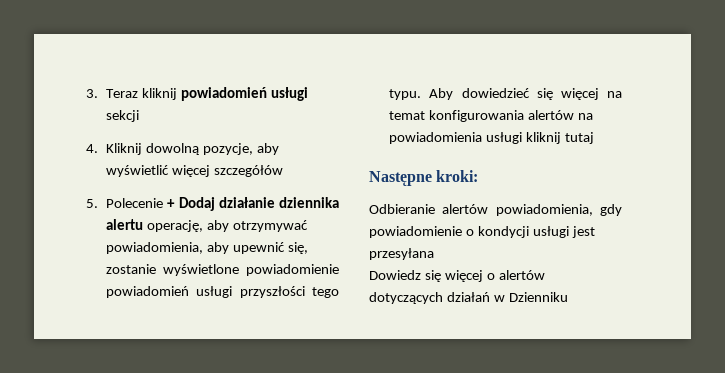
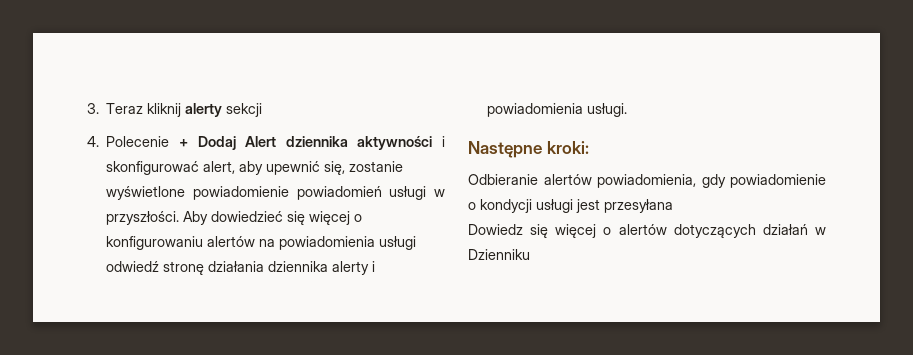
[181,87,308,101] powiadomień usługi -> [185,103,223,117] alerty
[106,143,279,155] [106,165,284,177] [86,197,339,211] [106,219,308,232] [106,242,204,254] Kliknij dowolną pozycje, aby wyświetlić więcej szczegółów // 5. Polecenie + Dodaj działanie dziennika alertu operację, aby otrzymywać powiadomienia, -> [106,136,445,150] [106,161,236,175] Polecenie + Dodaj Alert dziennika aktywności i skonfigurować alert,
[239,286,339,298] [389,89,422,100] przyszłości tego typu. -> [434,189,445,197] [106,211,180,225] w przyszłości.
[607,91,622,98] [389,110,525,122] na temat konfigurowania -> [354,214,363,222] [106,236,204,250] o konfigurowaniu
[526,132,594,144] kliknij tutaj -> [106,261,376,275] [487,103,628,117] odwiedź stronę działania dziennika alerty i powiadomienia usługi.

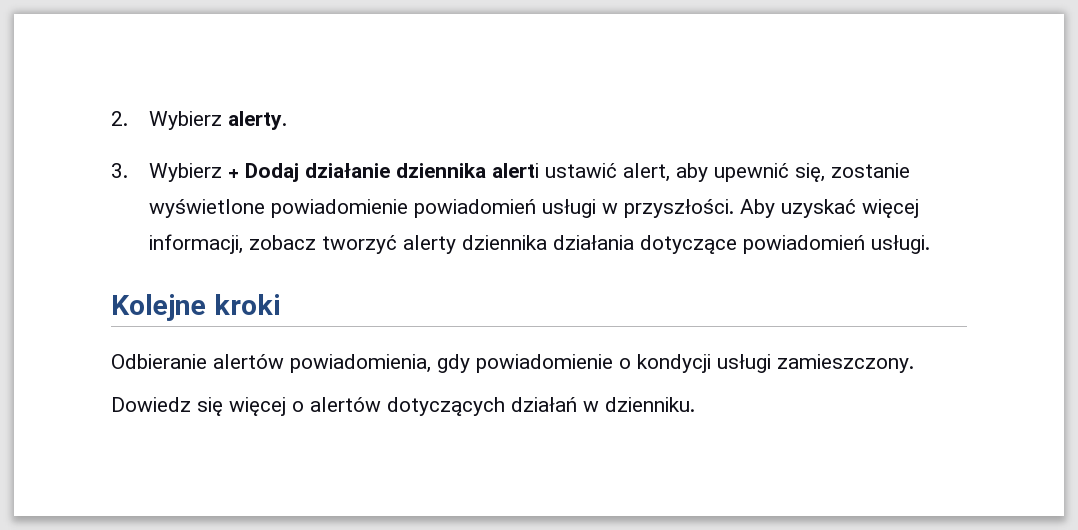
[87,103,263,117] [87,136,445,150] [106,161,200,175] 3. Teraz kliknij alerty sekcji // 4. Polecenie + Dodaj Alert dziennika aktywności i skonfigurować -> [111,111,288,130] [111,163,618,182] 2. Wybierz alerty. // 3. Wybierz + Dodaj działanie dziennika alerti ustawić
[211,211,363,225] [106,236,417,250] [106,261,376,275] [487,103,584,117] dowiedzieć się więcej o konfigurowaniu alertów na powiadomienia usługi odwiedź stronę działania dziennika alerty i powiadomienia -> [781,199,920,218] [149,234,866,254] uzyskać więcej informacji, zobacz tworzyć alerty dziennika działania dotyczące powiadomień
[468,141,589,158] Następne kroki: -> [111,294,281,321] Kolejne kroki
[576,199,673,213] jest przesyłana -> [777,354,914,373] zamieszczony.
[468,249,530,260] Dzienniku -> [605,397,695,412] dzienniku.

